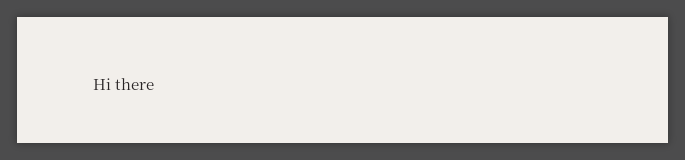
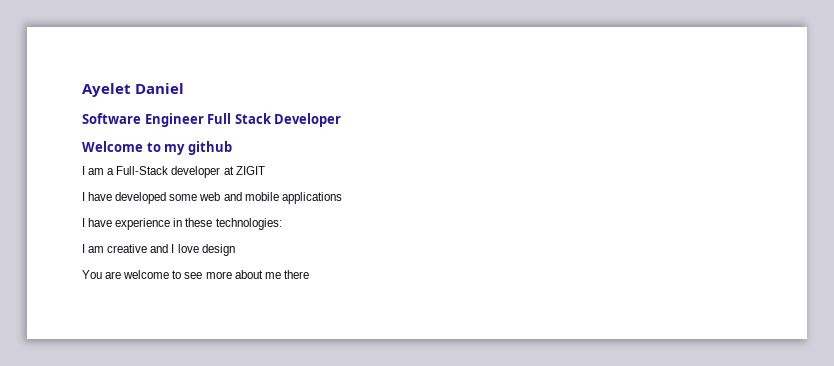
[93,78,111,90] Hi -> [82,83,185,97] [82,113,342,127] [82,141,232,155] [82,166,265,178] [82,192,342,204] [82,218,282,230] [82,244,235,256] [82,270,281,279] Ayelet Daniel // Software Engineer Full Stack Developer // Welcome to my github // I am a Full-Stack developer at ZIGIT // I have developed some web and mobile applications // I have experience in these technologies: // I am creative and I love design // You are welcome to see more about me

